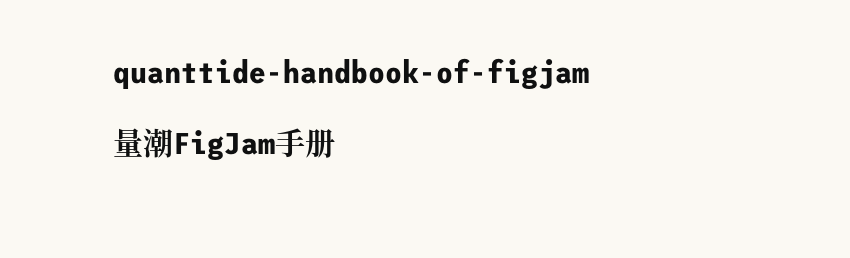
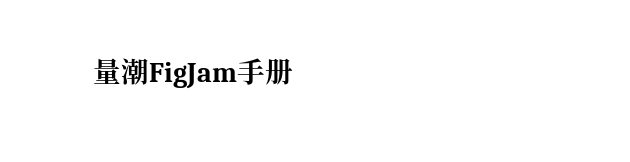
[113,58,589,90] quanttide-handbook-of-figjam // -> (93, 71) none

